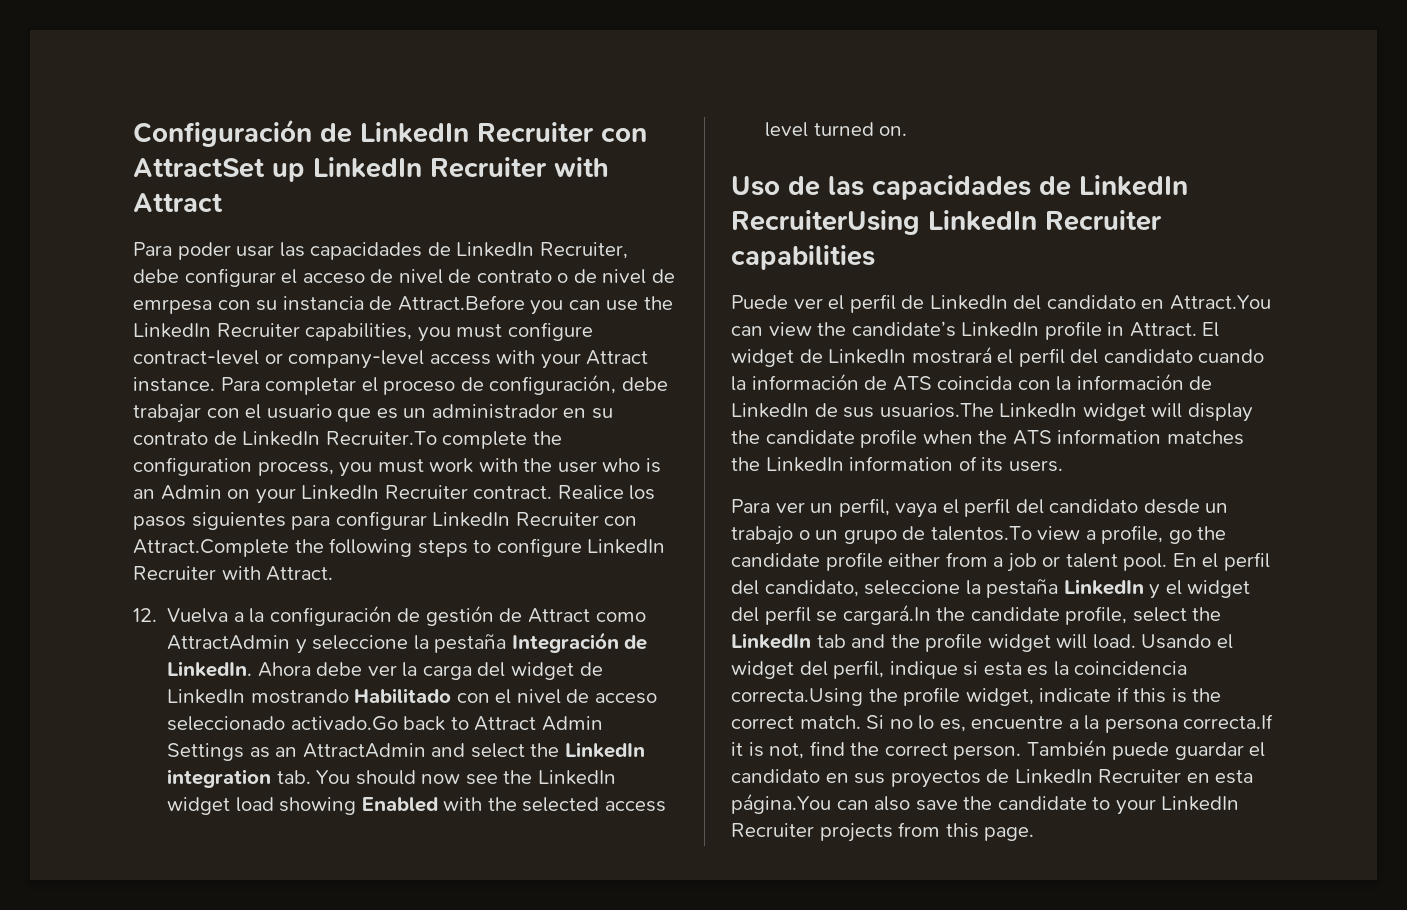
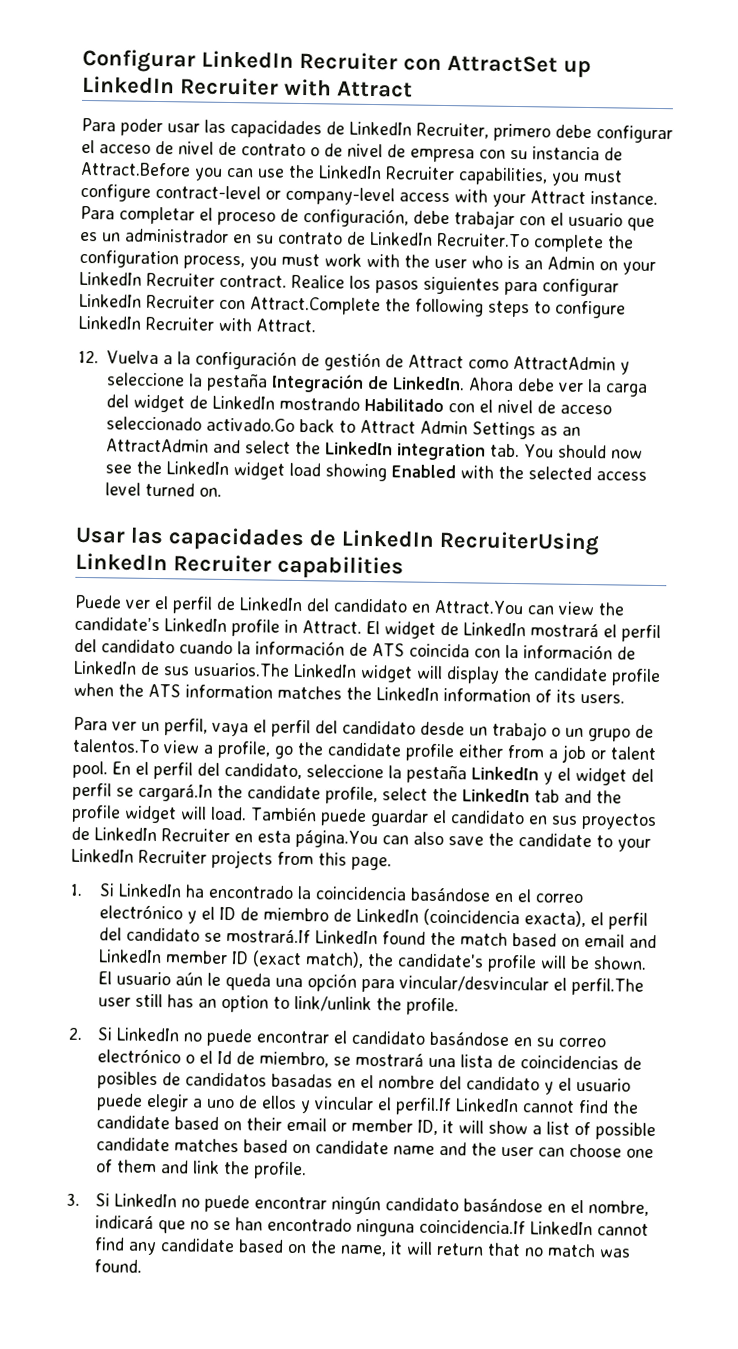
[133,119,352,147] Configuración de -> [82,48,196,73] Configurar
(628, 250) none -> [493,123,551,142] primero
[133,299,212,314] emrpesa -> [410,148,475,163] empresa
[731,176,820,196] Uso de -> [75,526,126,544] Usar
[1141,634,1233,649] [731,660,1188,679] [731,687,1222,706] [731,714,1274,733] [731,741,1022,760] Usando el widget del perfil, indique si esta es la coincidencia correcta.Using the profile widget, indicate if this is the correct match. Si no lo es, encuentre a la persona correcta.If it is not, find the correct person. -> (247, 813) none
(1035, 834) none -> [70,883,584,904] [99,904,649,930] [99,927,658,949] [98,949,648,973] [98,971,645,996] [98,993,460,1016] [68,1026,607,1048] [97,1048,643,1070] [97,1071,632,1095] [96,1093,640,1116] [96,1115,657,1141] [96,1137,655,1159] [96,1159,308,1180] [66,1192,650,1216] [95,1215,650,1237] [94,1237,632,1258] [94,1259,143,1273] // 1. Si LinkedIn ha encontrado la coincidencia basándose en el correo electrónico y el ID de miembro de LinkedIn (coincidencia exacta), el perfil del candidato se mostrará.If LinkedIn found the match based on email and LinkedIn member ID (exact match), the candidate's profile will be shown. El usuario aún le queda una opción para vincular/desvincular el perfil.The user still has an option to link/unlink the profile. // 2. Si LinkedIn no puede encontrar el candidato basándose en su correo electrónico o el Id de miembro, se mostrará una lista de coincidencias de posibles de candidatos basadas en el nombre del candidato y el usuario puede elegir a uno de ellos y vincular el perfil.If LinkedIn cannot find the candidate based on their email or member ID, it will show a list of possible candidate matches based on candidate name and the user can choose one of them and link the profile. // 3. Si LinkedIn no puede encontrar ningún candidato basándose en el nombre, indicará que no se han encontrado ninguna coincidencia.If LinkedIn cannot find any candidate based on the name, it will return that no match was found.

